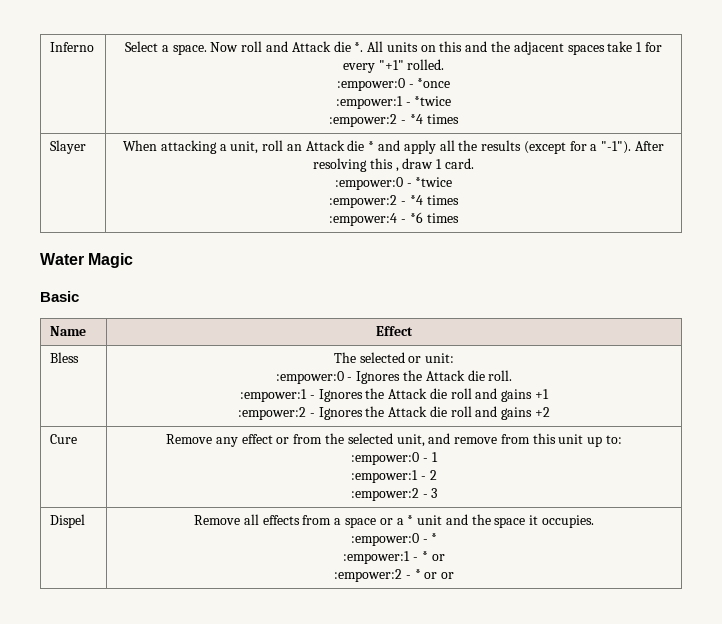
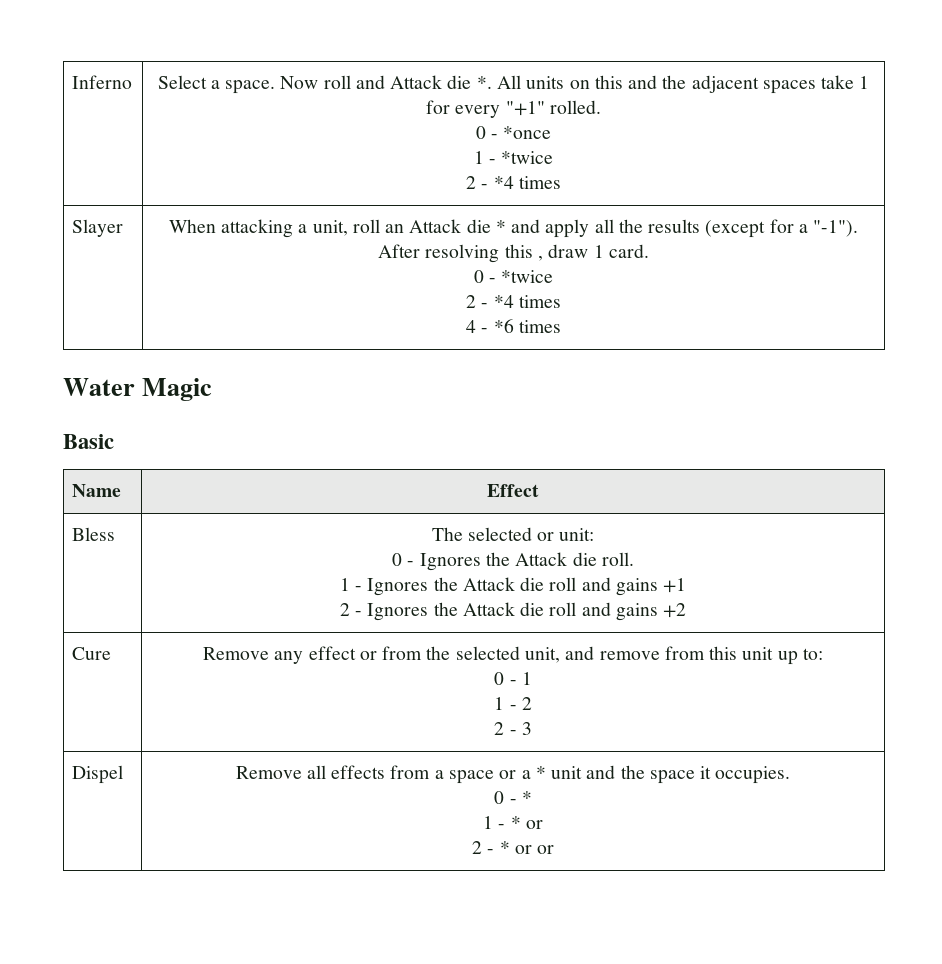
[336,78,405,91] :empower:0 -> [475,126,486,139] 0
[335,96,452,109] [329,114,398,127] :empower:1 - *twice // :empower:2 -> [473,151,554,164] [466,176,477,189] 1 - *twice // 2
[334,177,453,190] [329,195,459,208] [329,213,398,226] :empower:0 - *twice // :empower:2 - *4 times // :empower:4 -> [473,270,554,283] [466,295,561,308] [466,320,477,333] 0 - *twice // 2 - *4 times // 4
[275,371,344,384] :empower:0 -> [392,553,403,566] 0
[239,389,307,402] :empower:1 -> [339,578,350,591] 1
[237,407,306,420] :empower:2 -> [339,603,350,616] 2
[351,452,420,465] :empower:0 -> [494,672,505,685] 0
[351,470,419,483] :empower:1 -> [494,697,505,710] 1
[350,488,419,501] :empower:2 -> [494,722,505,735] 2
[350,533,419,546] :empower:0 -> [494,791,505,804] 0
[343,551,411,564] :empower:1 -> [483,816,494,829] 1
[333,569,402,582] :empower:2 -> [471,841,482,854] 2

